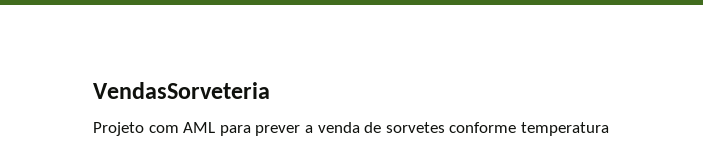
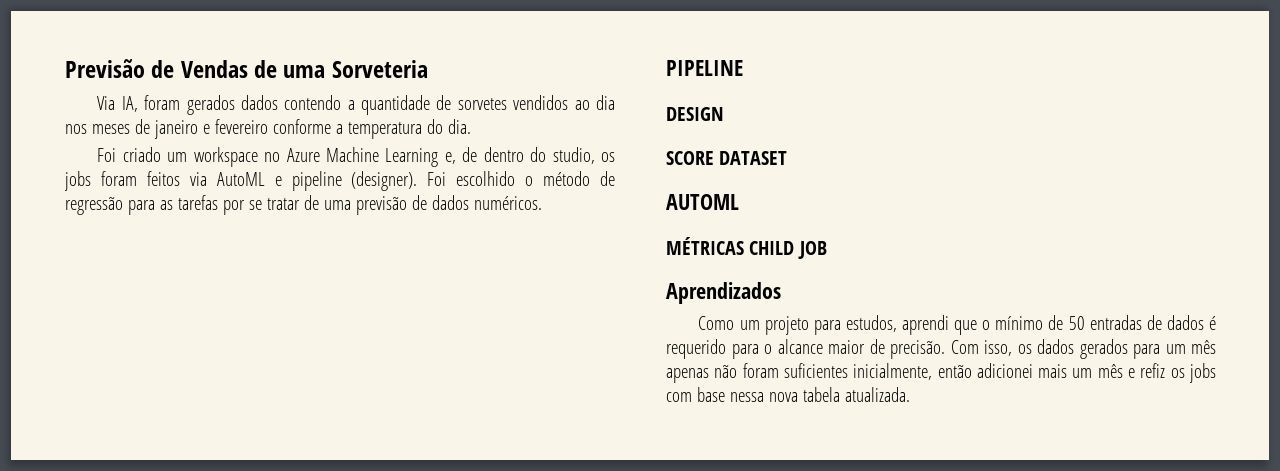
[93,82,270,99] [93,122,609,136] VendasSorveteria // Projeto com AML para prever a venda de sorvetes conforme temperatura -> [65,59,428,78] [97,95,615,115] [65,119,471,139] [97,147,616,167] [64,171,616,191] [65,195,542,215] [666,60,743,76] [666,107,724,121] [666,151,788,165] [666,194,739,210] [666,237,827,259] [666,282,781,304] [698,315,1216,335] [666,339,1216,359] [666,363,1216,383] [666,387,910,402] Previsão de Vendas de uma Sorveteria // Via IA, foram gerados dados contendo a quantidade de sorvetes vendidos ao dia nos meses de janeiro e fevereiro conforme a temperatura do dia. // Foi criado um workspace no Azure Machine Learning e, de dentro do studio, os jobs foram feitos via AutoML e pipeline (designer). Foi escolhido o método de regressão para as tarefas por se tratar de uma previsão de dados numéricos. // PIPELINE // DESIGN // SCORE DATASET // AUTOML // MÉTRICAS CHILD JOB // Aprendizados // Como um projeto para estudos, aprendi que o mínimo de 50 entradas de dados é requerido para o alcance maior de precisão. Com isso, os dados gerados para um mês apenas não foram suficientes inicialmente, então adicionei mais um mês e refiz os jobs com base nessa nova tabela atualizada.

